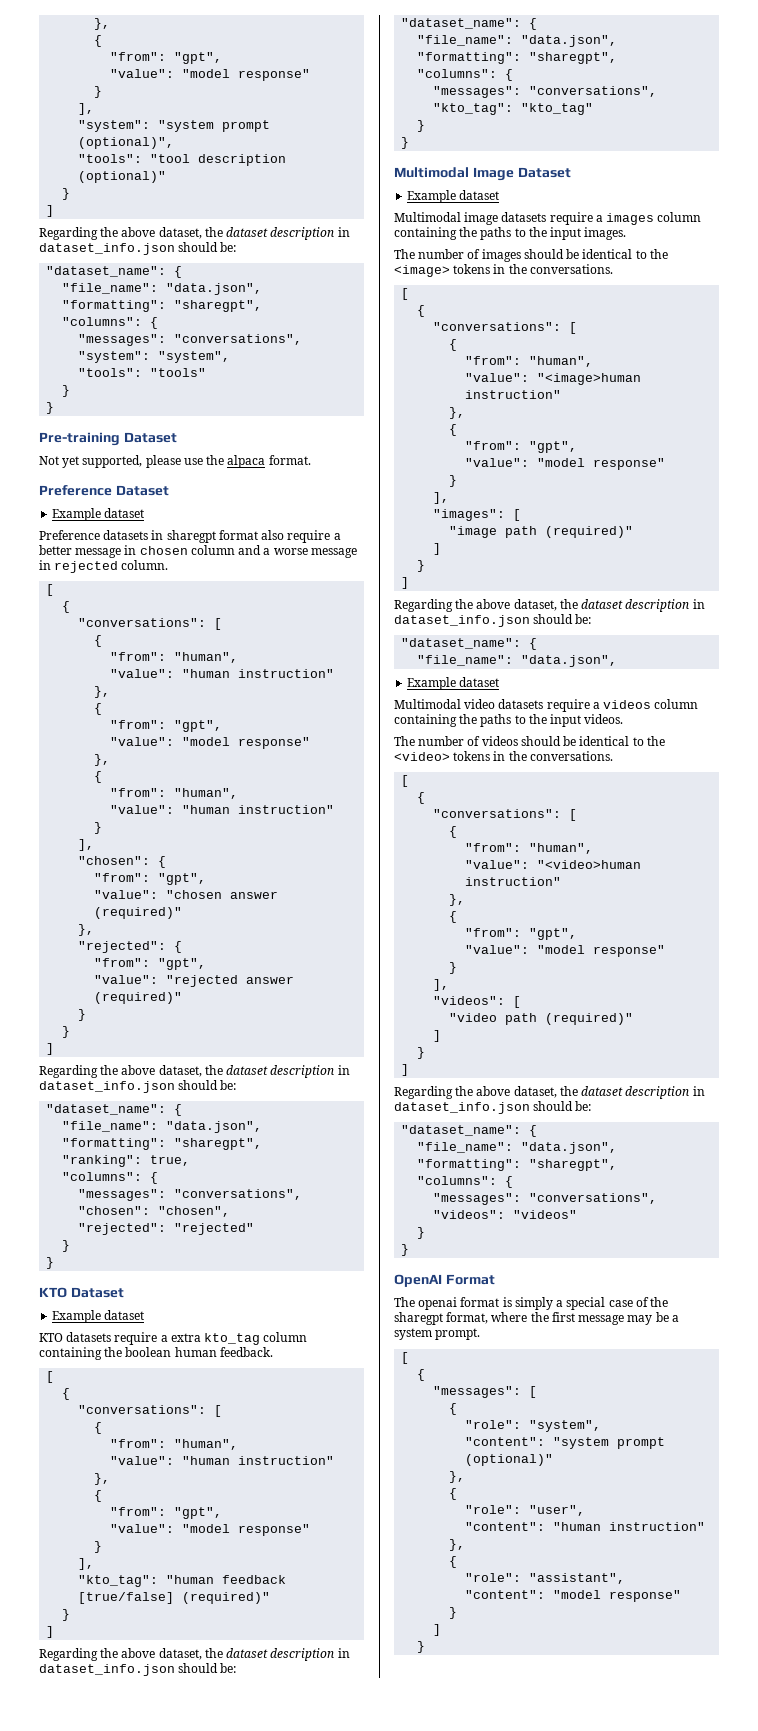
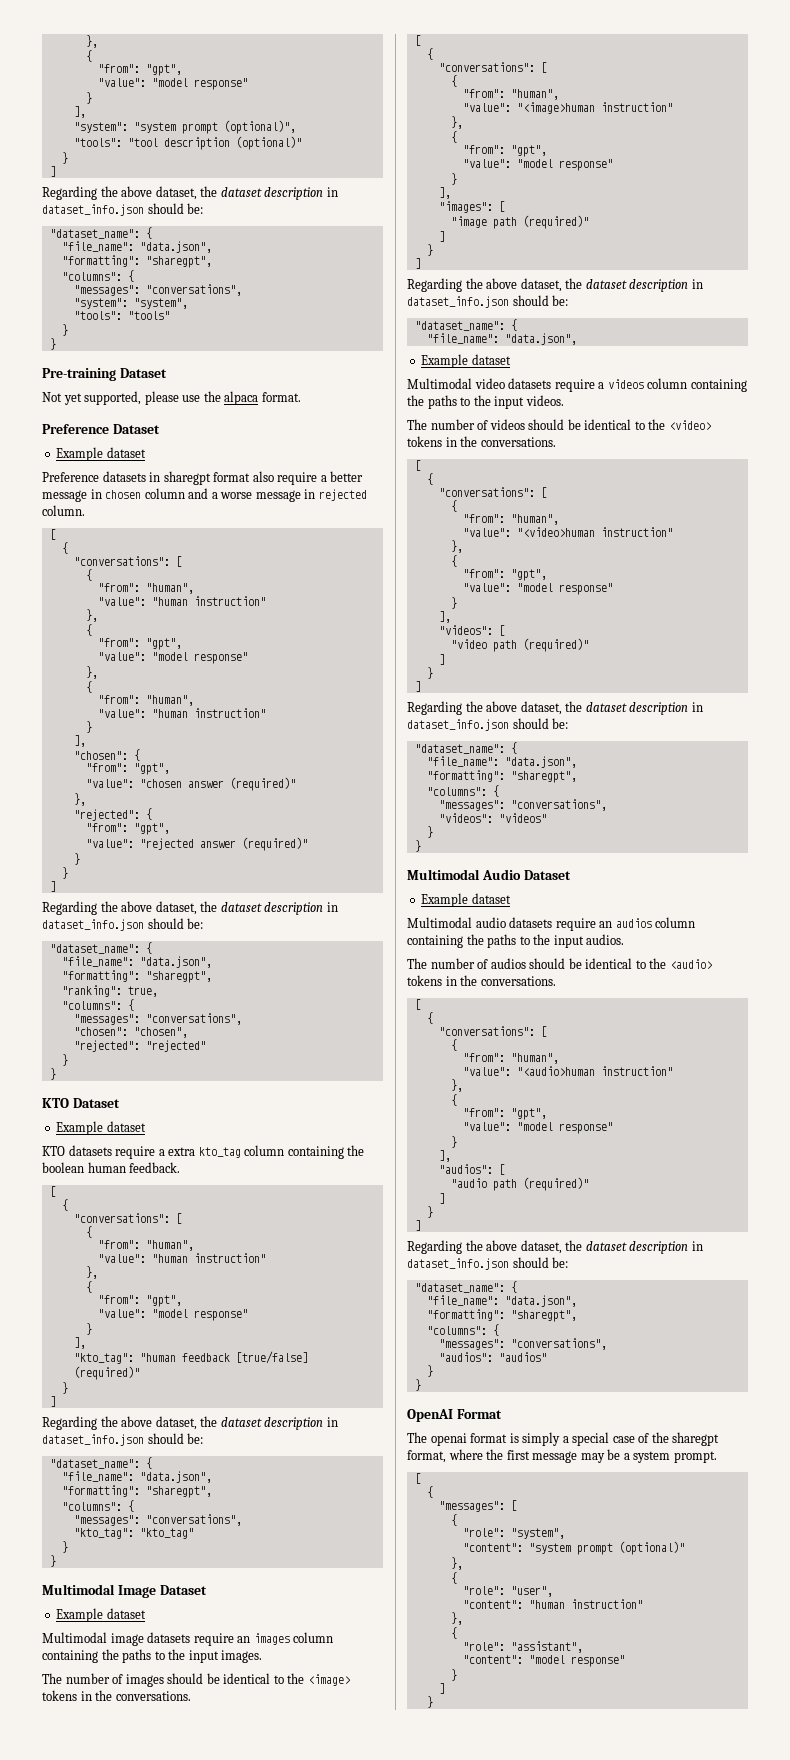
[595,215,603,222] a -> [237,1636,251,1643] an
(410, 1250) none -> [407,869,571,880] [421,893,511,907] [407,917,696,931] [407,934,625,948] [407,958,712,969] [407,975,556,986] [414,999,421,1010] [426,1012,433,1024] [438,1026,547,1037] [450,1039,457,1051] [462,1053,559,1064] [462,1066,673,1076] [450,1079,463,1092] [450,1094,457,1106] [462,1108,547,1120] [462,1122,613,1134] [450,1136,457,1148] [438,1150,451,1162] [438,1164,505,1175] [450,1177,589,1191] [438,1193,445,1204] [426,1206,433,1218] [414,1220,421,1231] [407,1240,703,1254] [407,1257,569,1270] [414,1281,517,1293] [426,1295,577,1307] [426,1309,577,1322] [426,1324,499,1336] [438,1338,607,1350] [438,1352,547,1362] [426,1365,433,1377] [414,1379,421,1391] // Multimodal Audio Dataset // Example dataset // Multimodal audio datasets require an audios column containing the paths to the input audios. // The number of audios should be identical to the <audio> tokens in the conversations. // [ // { // "conversations": [ // { // "from": "human", // "value": "<audio>human instruction" // }, // { // "from": "gpt", // "value": "model response" // } // ], // "audios": [ // "audio path (required)" // ] // } // ] // Regarding the above dataset, the dataset description in dataset_info.json should be: // "dataset_name": { // "file_name": "data.json", // "formatting": "sharegpt", // "columns": { // "messages": "conversations", // "audios": "audios" // } // }

